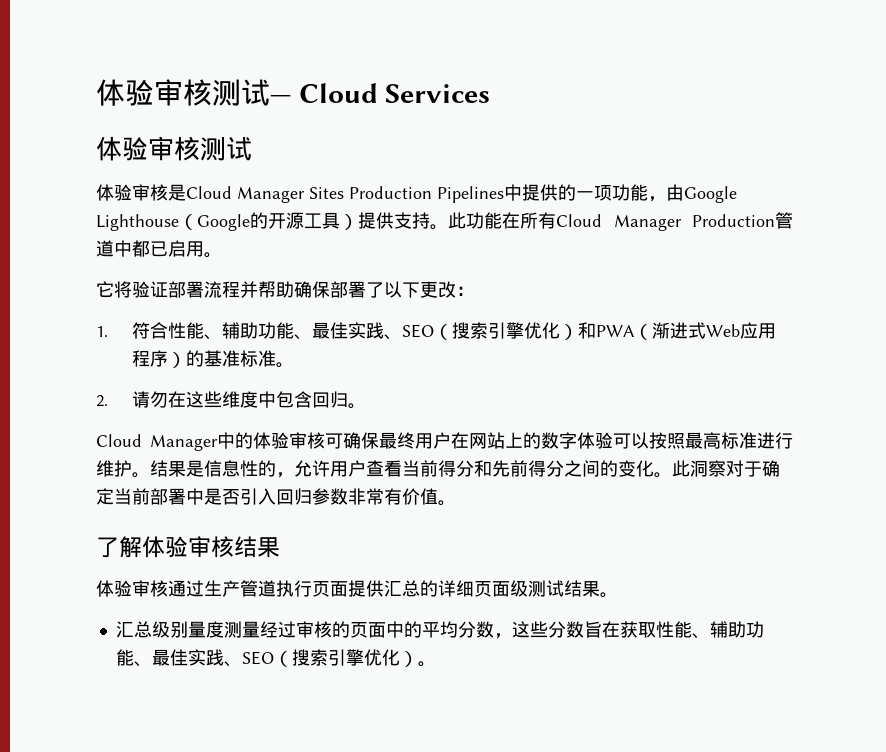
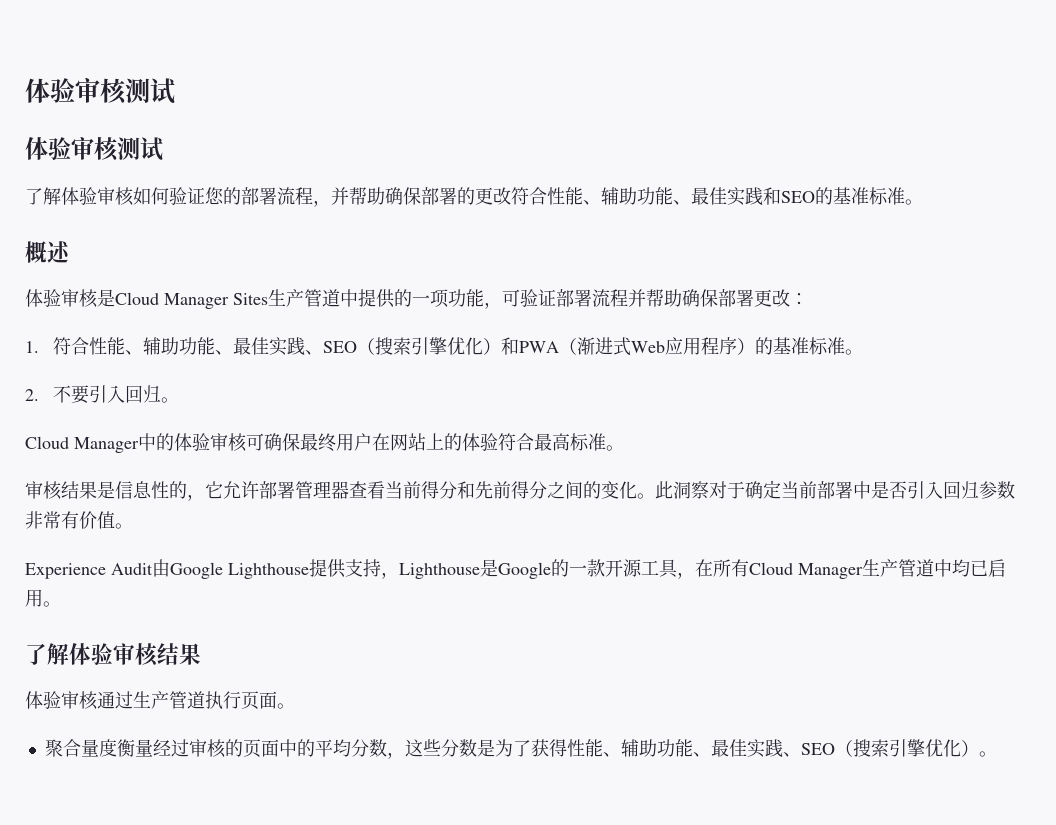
[96,79,491,106] [96,136,252,161] 体验审核测试— Cloud Services // 体验审核测试 -> [25,78,175,105] [25,137,163,162] [25,187,923,207] [25,241,70,263] 体验审核测试 // 体验审核测试 // 了解体验审核如何验证您的部署流程，并帮助确保部署的更改符合性能、辅助功能、最佳实践和SEO的基准标准。 // 概述
[349,186,504,203] Production Pipelines -> [268,289,340,307] 生产管道
[666,184,737,203] [96,212,793,231] [96,240,222,258] [96,281,132,298] 由Google Lighthouse（Google的开源工具）提供支持。此功能在所有Cloud Manager Production管道中都已启用。 // 它将 -> [502,289,520,307] 可
[366,281,420,298] 了以下 -> (754, 298) none
[131,391,312,408] 请勿在这些维度中包含 -> [52,385,125,404] 不要引入
[541,432,793,449] [96,460,150,478] 数字体验可以按照最高标准进行维护。 -> [462,433,624,451] [25,481,62,500] 体验符合最高标准。 // 审核
[294,460,366,477] 允许用户 -> [205,481,349,499] 它允许部署管理器
(456, 503) none -> [25,559,1006,579] [25,589,61,607] // Experience Audit由Google Lighthouse提供支持，Lighthouse是Google的一款开源工具，在所有Cloud Manager生产管道中均已启用。
[348,580,618,598] [115,621,242,638] 提供汇总的详细页面级测试结果。 // 汇总级别量度测 -> [277,703,295,709] [44,739,135,757] 。 // 聚合量度衡
[583,621,656,638] 旨在获取 -> [476,739,567,757] 是为了获得

